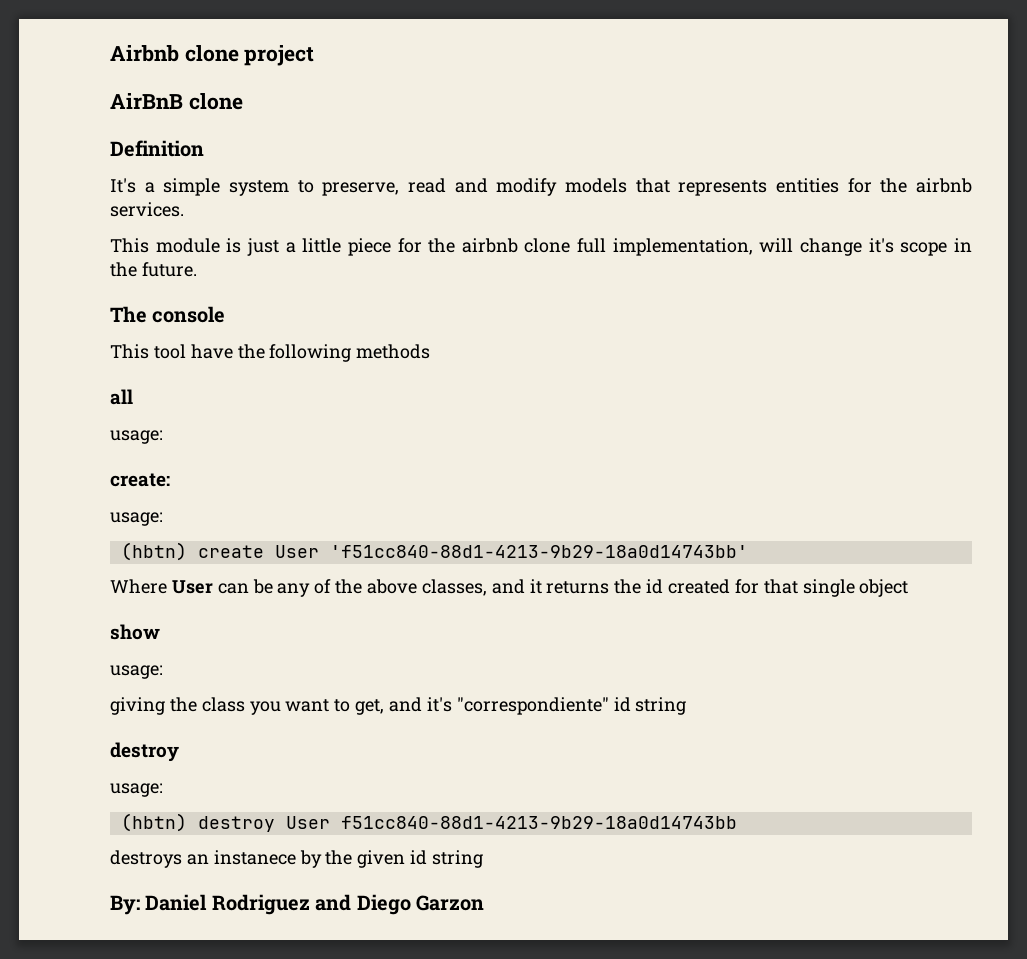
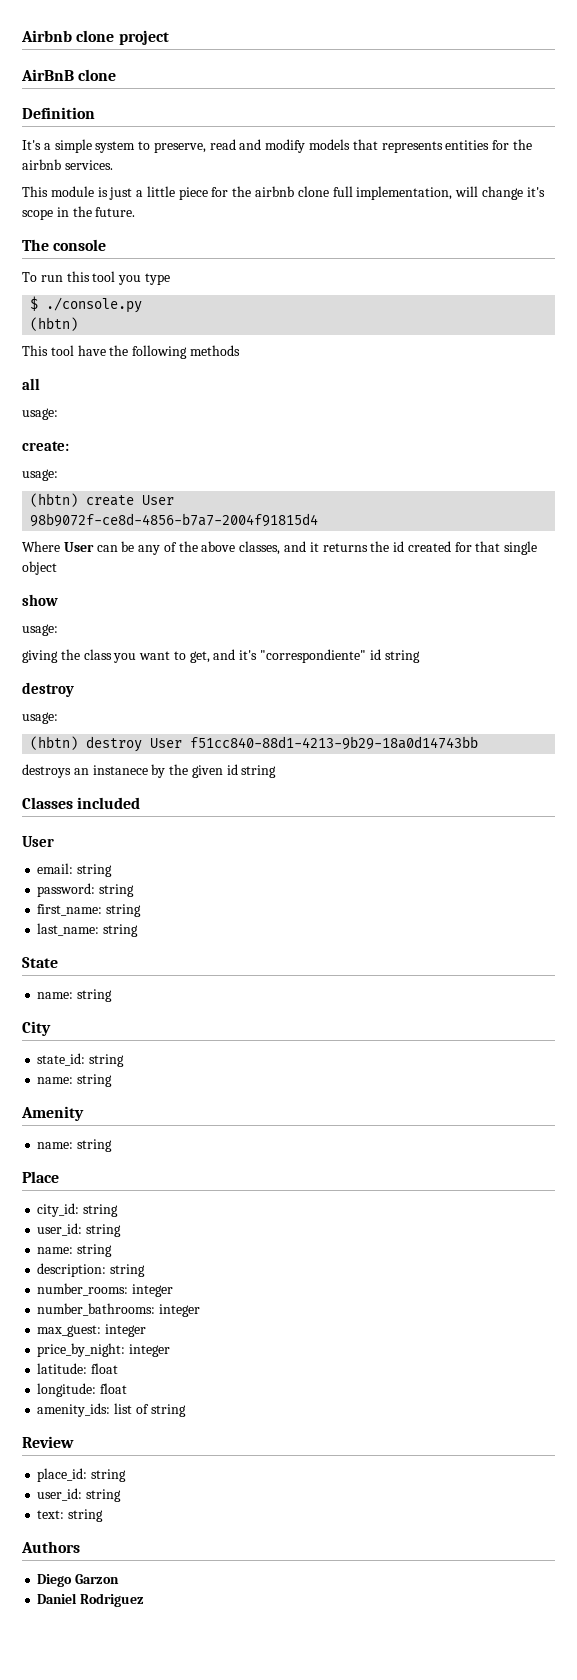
(226, 314) none -> [22,271,170,285] [30,296,143,313] [30,317,79,331] // To run this tool you type // $ ./console.py // (hbtn)
[329,545,748,558] 'f51cc840-88d1-4213-9b29-18a0d14743bb' -> [30,513,319,527] // 98b9072f-ce8d-4856-b7a7-2004f91815d4
[110,894,484,915] By: Daniel Rodriguez and Diego Garzon -> [22,797,141,809] [22,836,54,847] [37,863,113,877] [37,883,135,897] [37,904,142,917] [37,923,139,937] [22,957,58,968] [37,989,113,1002] [22,1021,51,1036] [37,1053,125,1067] [37,1074,113,1087] [21,1106,84,1121] [37,1139,113,1152] [22,1171,59,1183] [37,1203,119,1217] [37,1223,122,1237] [37,1244,113,1257] [37,1263,146,1277] [37,1283,174,1297] [37,1303,201,1317] [37,1324,147,1337] [37,1343,171,1357] [37,1363,119,1374] [37,1383,128,1397] [37,1403,186,1417] [22,1436,74,1448] [37,1468,127,1482] [37,1488,122,1502] [37,1509,104,1522] [21,1541,80,1553] [37,1574,120,1587] [37,1593,145,1607] Classes included // User // email: string // password: string // first_name: string // last_name: string // State // name: string // City // state_id: string // name: string // Amenity // name: string // Place // city_id: string // user_id: string // name: string // description: string // number_rooms: integer // number_bathrooms: integer // max_guest: integer // price_by_night: integer // latitude: float // longitude: float // amenity_ids: list of string // Review // place_id: string // user_id: string // text: string // Authors // Diego Garzon // Daniel Rodriguez

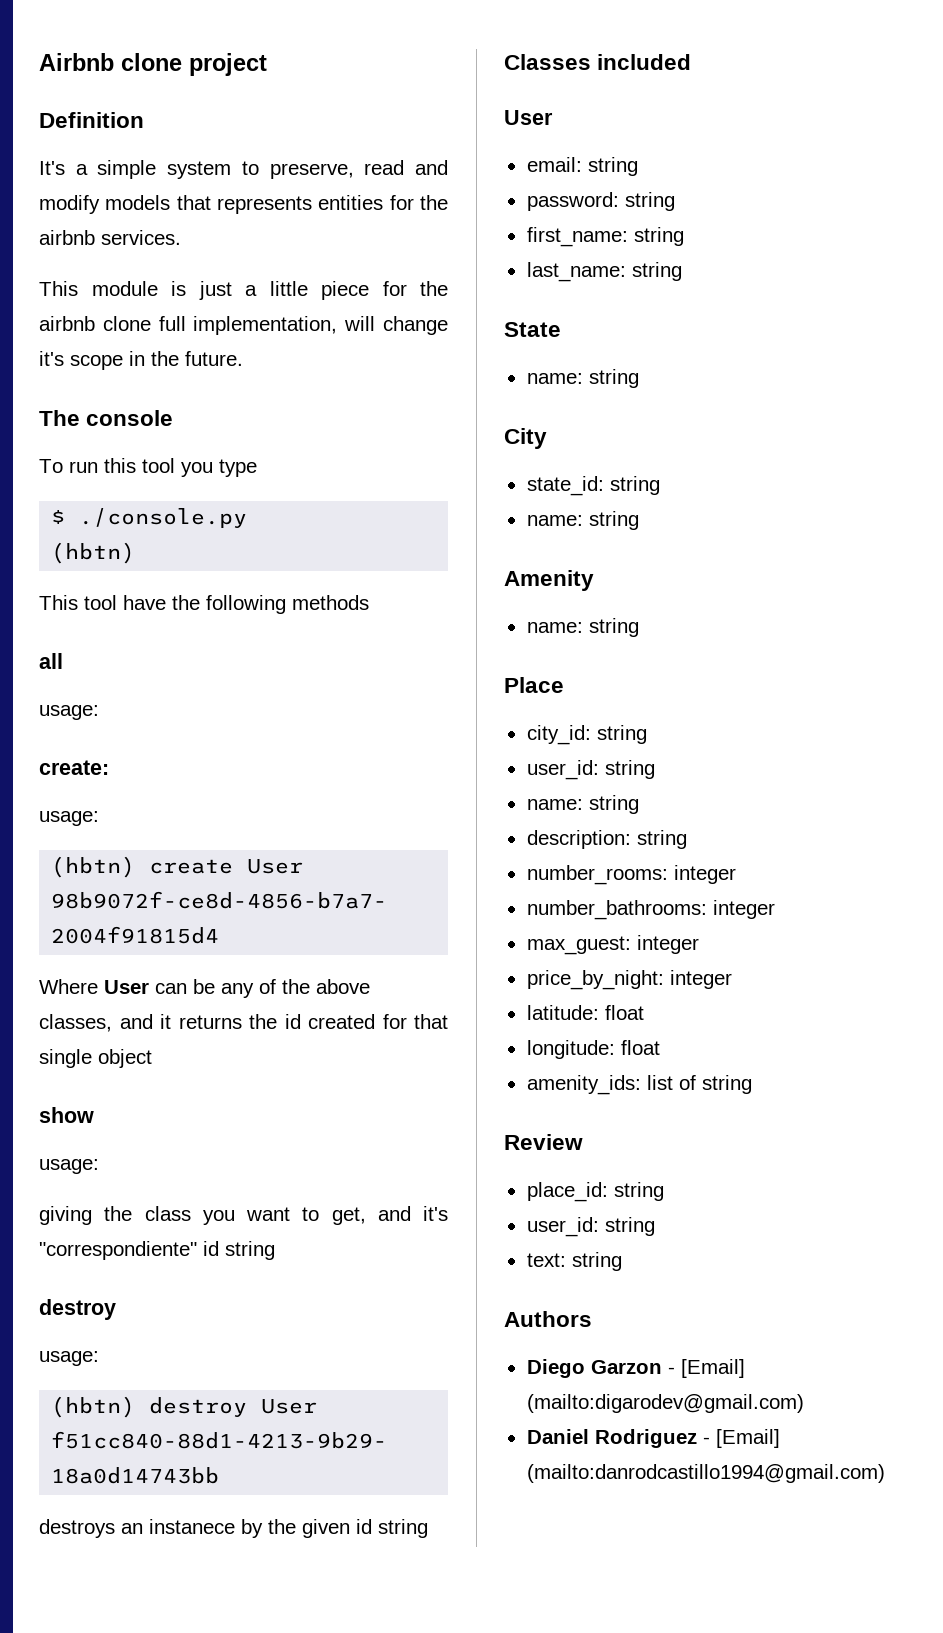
[21,69,117,81] // AirBnB clone -> (267, 64) none
(120, 1579) none -> [667,1359,745,1378] [526,1394,804,1413] - [Email] (mailto:digarodev@gmail.com)
(145, 1600) none -> [702,1429,780,1448] [526,1464,885,1483] - [Email] (mailto:danrodcastillo1994@gmail.com)

